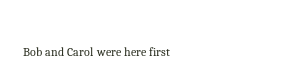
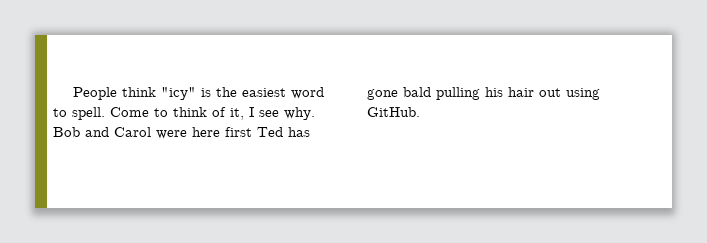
(23, 51) none -> [72,87,324,100] [53,107,315,120] People think "icy" is the easiest word to spell. Come to think of it, I see why.
(171, 51) none -> [257,127,310,137] [367,87,600,100] [367,107,420,117] Ted has gone bald pulling his hair out using GitHub.

